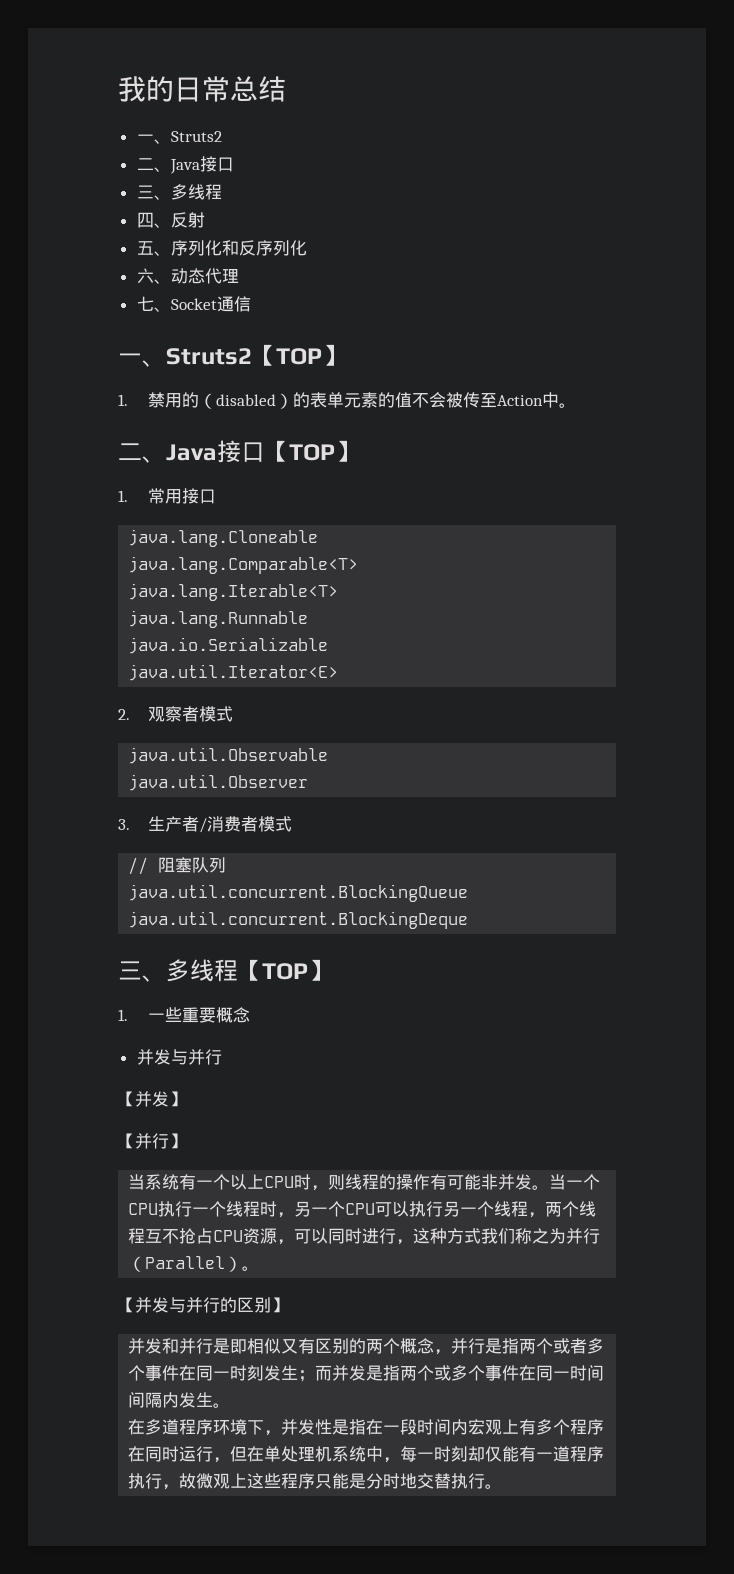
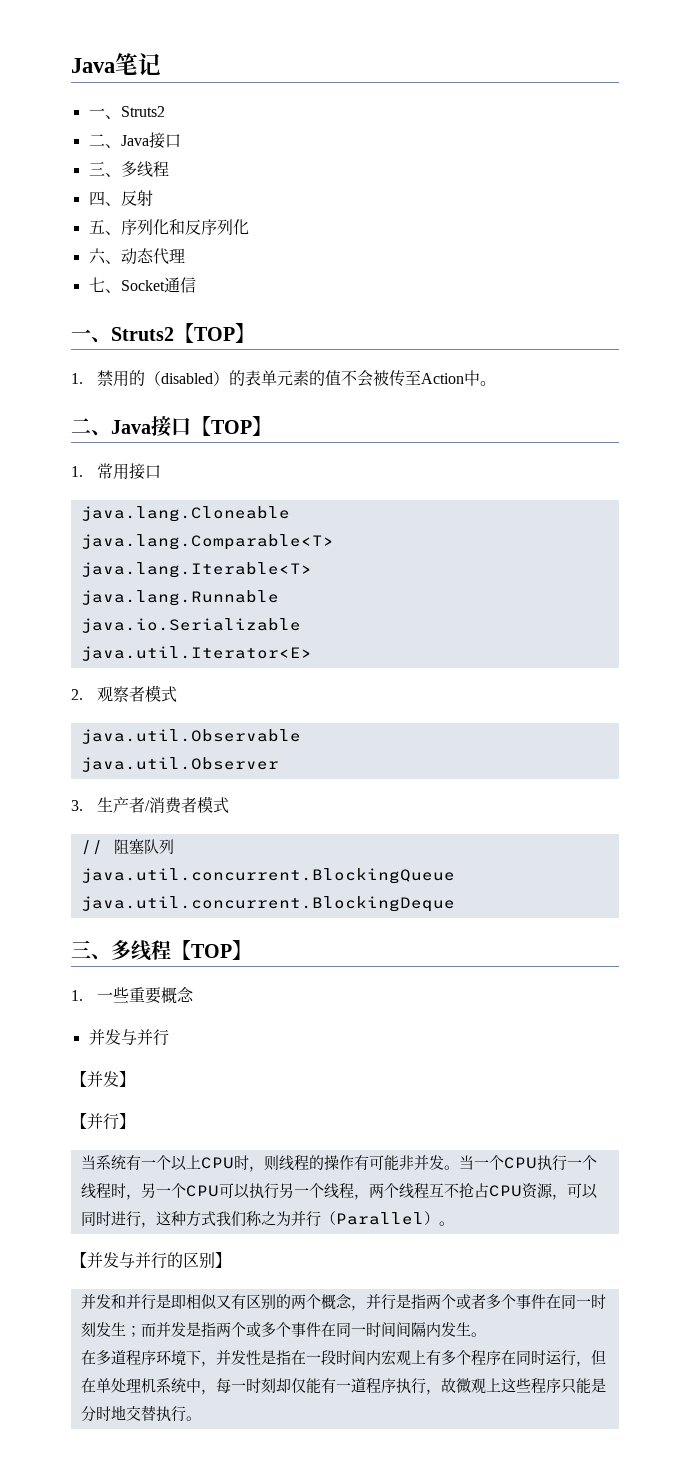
[118,76,286,102] 我的日常总结 -> [71,53,161,76] Java笔记

